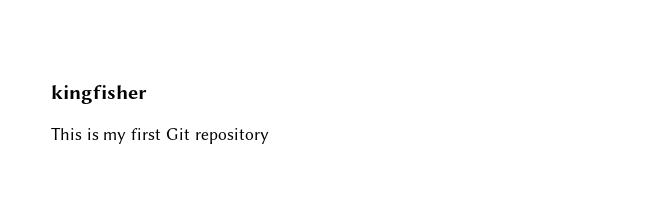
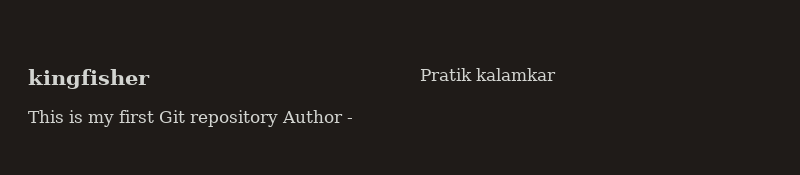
(269, 136) none -> [282,110,353,123] [420,68,556,81] Author - Pratik kalamkar

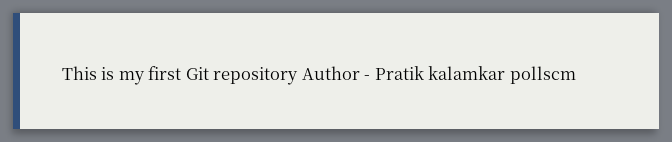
[28,69,150,89] kingfisher // -> (62, 73) none
(556, 74) none -> [509,66,576,84] pollscm

